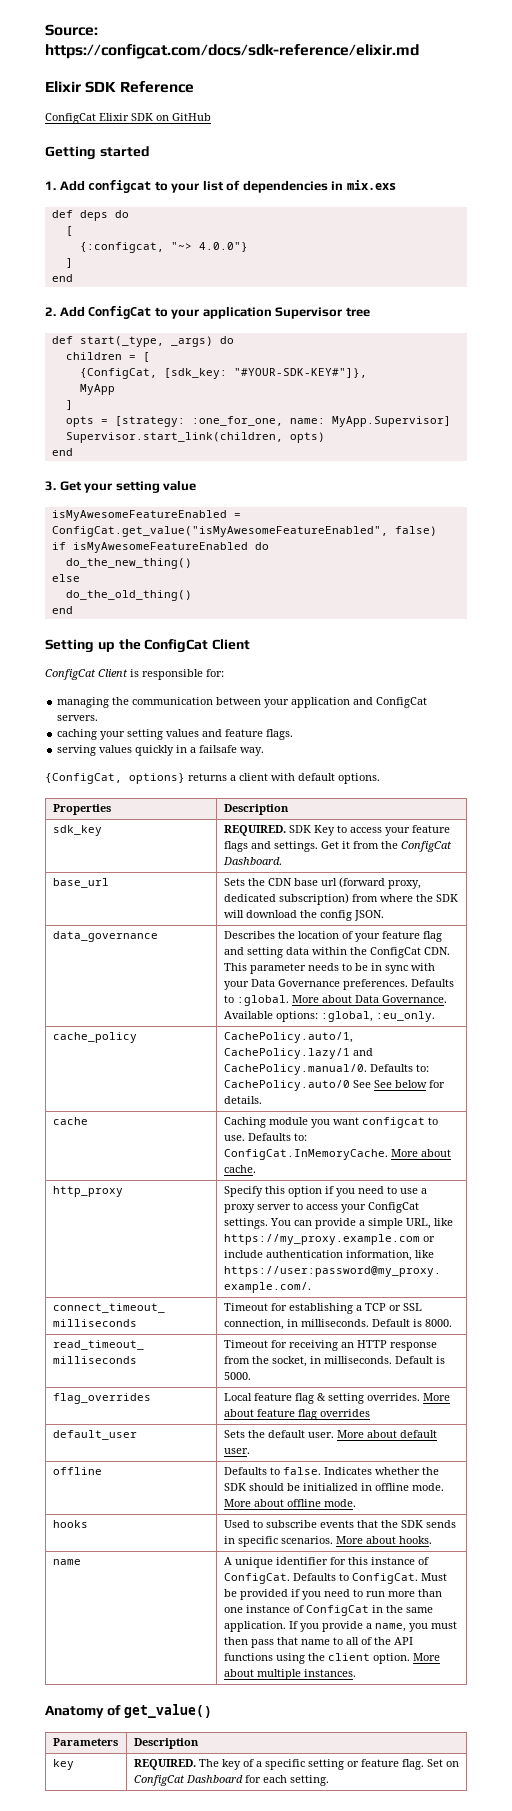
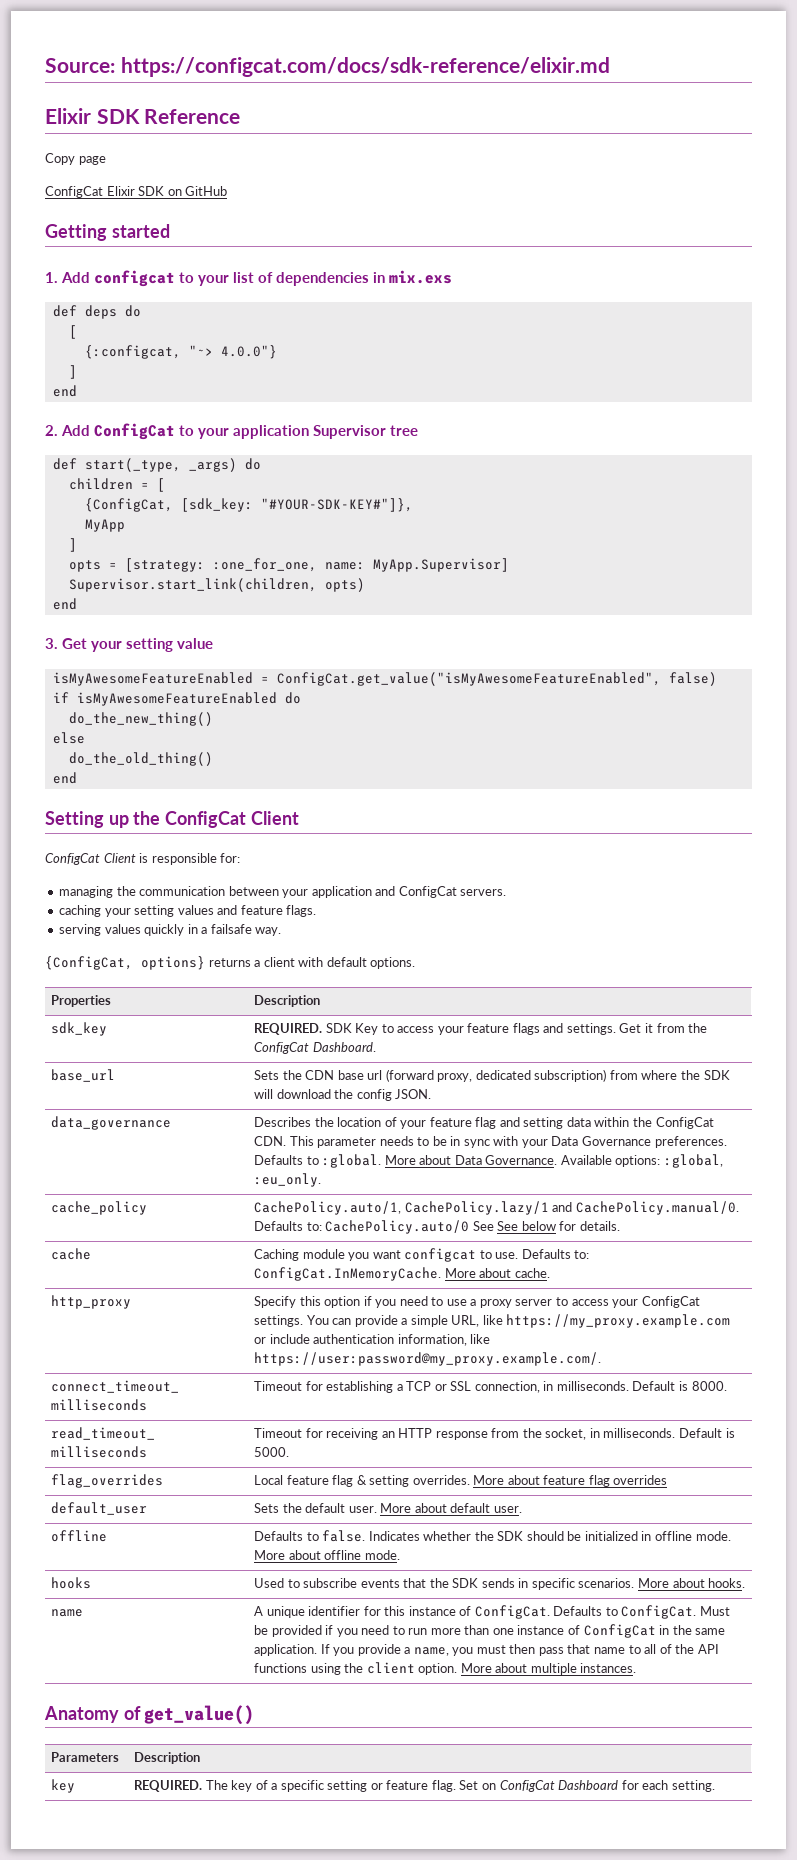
(195, 87) none -> [45,153,106,165] // Copy page

